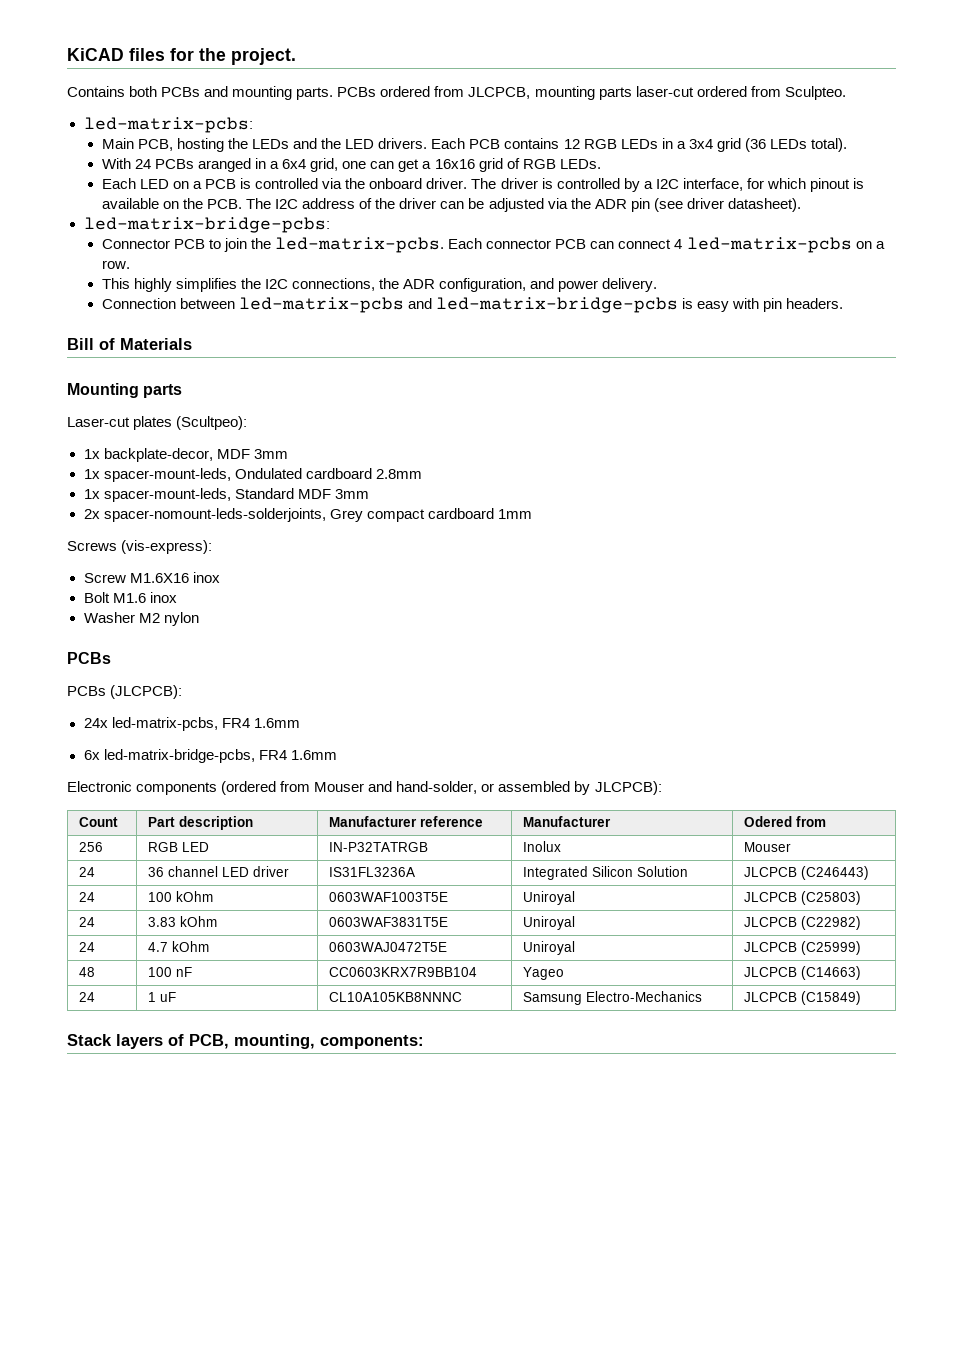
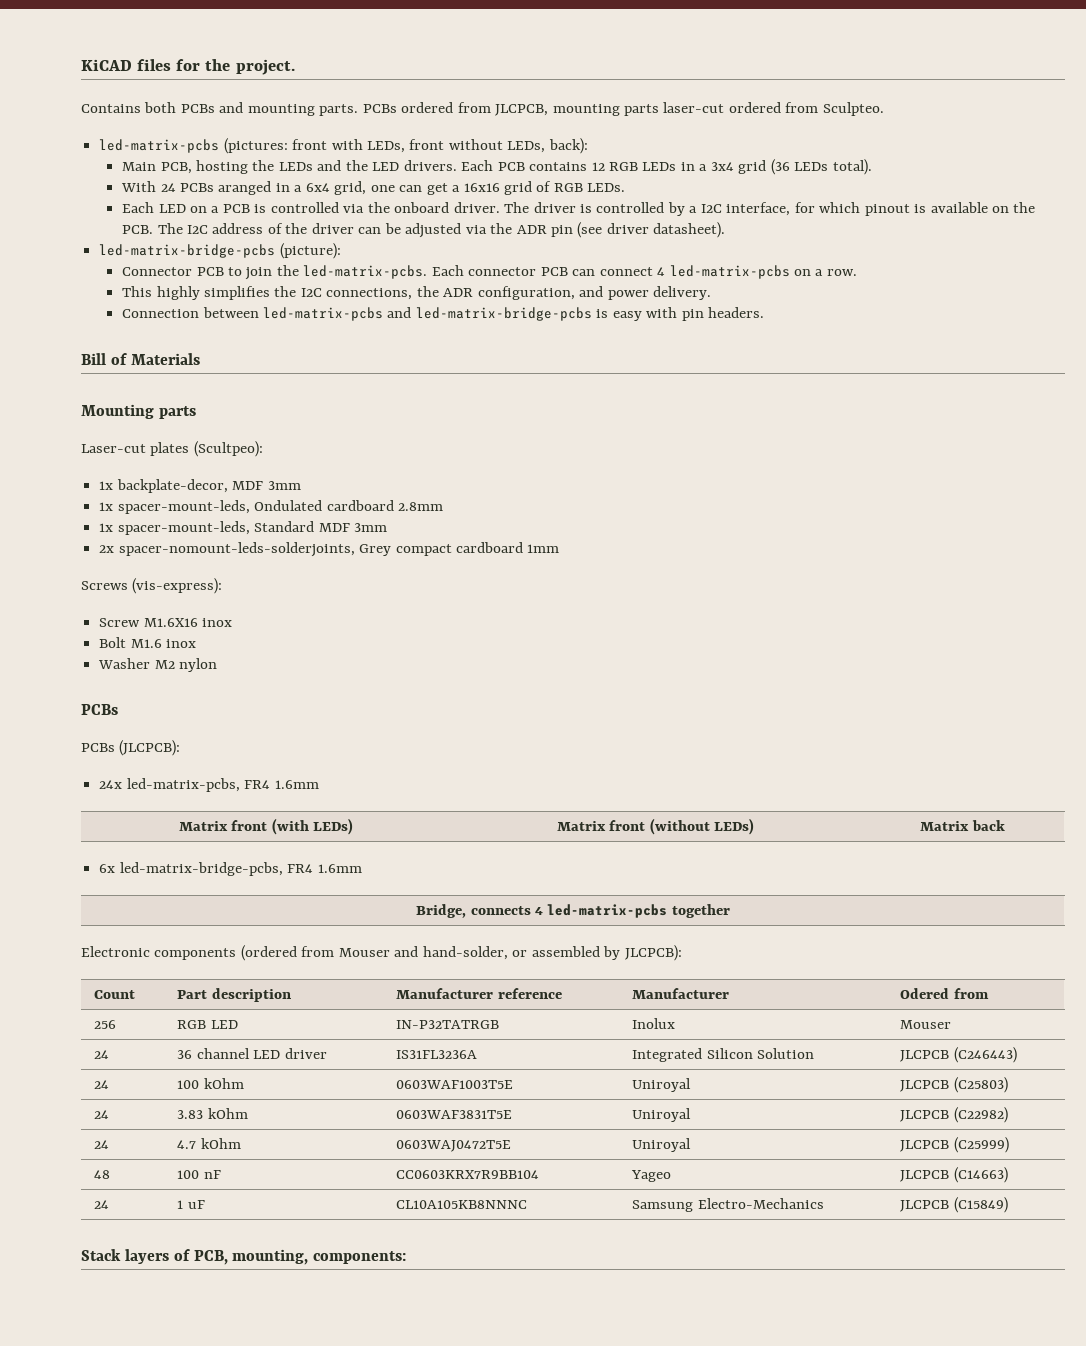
[83,117,253,133] led-matrix-pcbs: -> [99,138,588,154] led-matrix-pcbs (pictures: front with LEDs, front without LEDs, back):
[83,217,330,233] led-matrix-bridge-pcbs: -> [99,243,341,259] led-matrix-bridge-pcbs (picture):
(300, 723) none -> [178,818,354,835] [556,818,755,835] [920,820,1005,831] // Matrix front (with LEDs) | Matrix front (without LEDs) | Matrix back
(337, 755) none -> [416,904,730,918] // Bridge, connects 4 led-matrix-pcbs together

